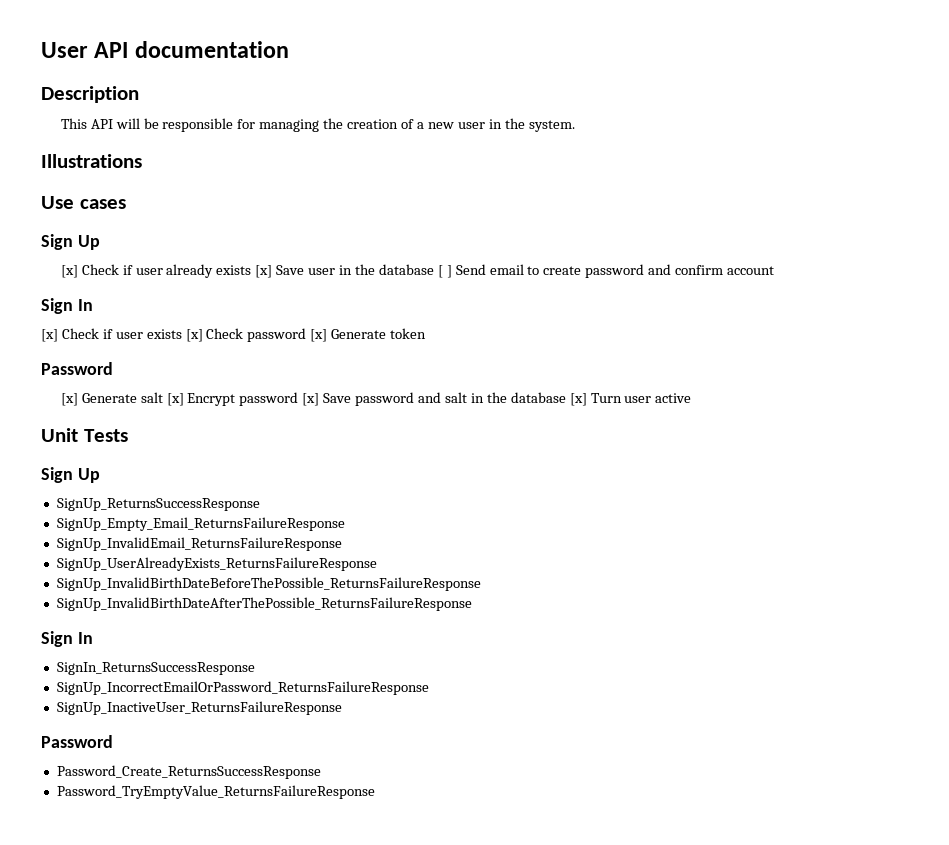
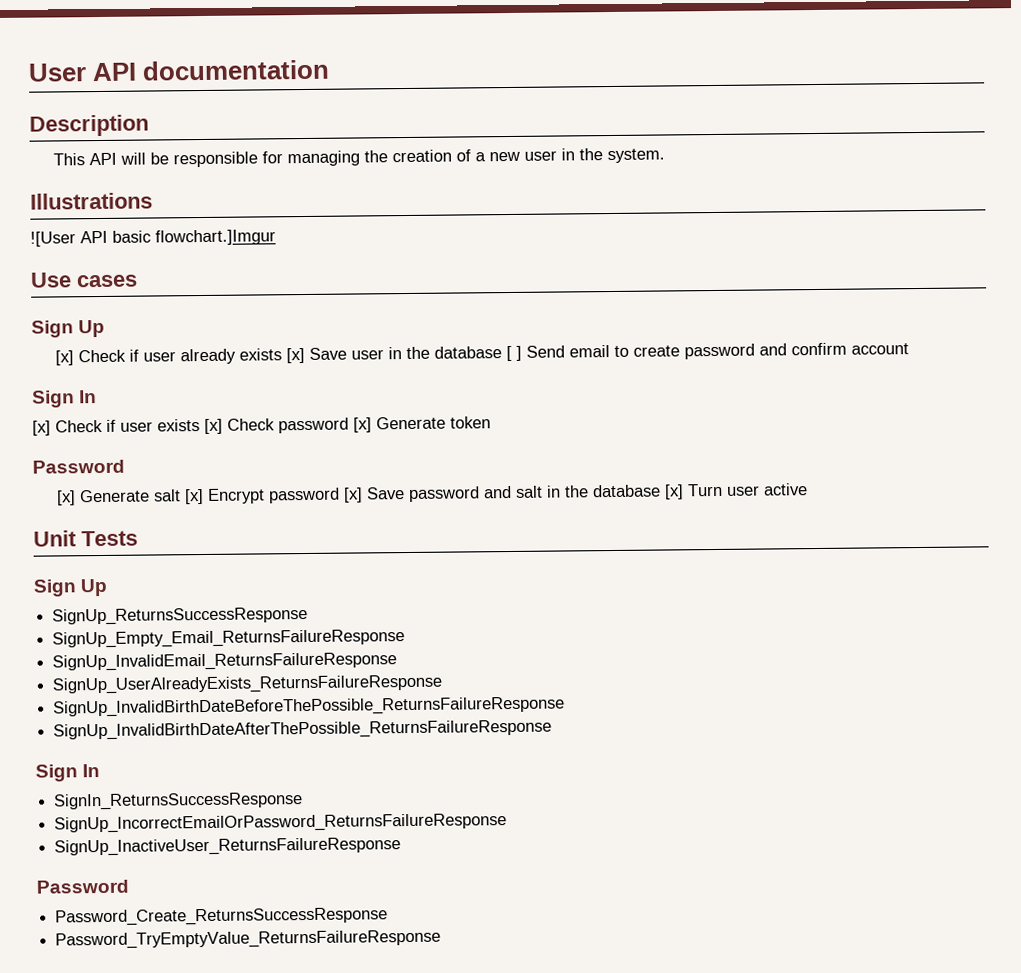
(142, 161) none -> [30,229,276,247] // ![User API basic flowchart.]Imgur

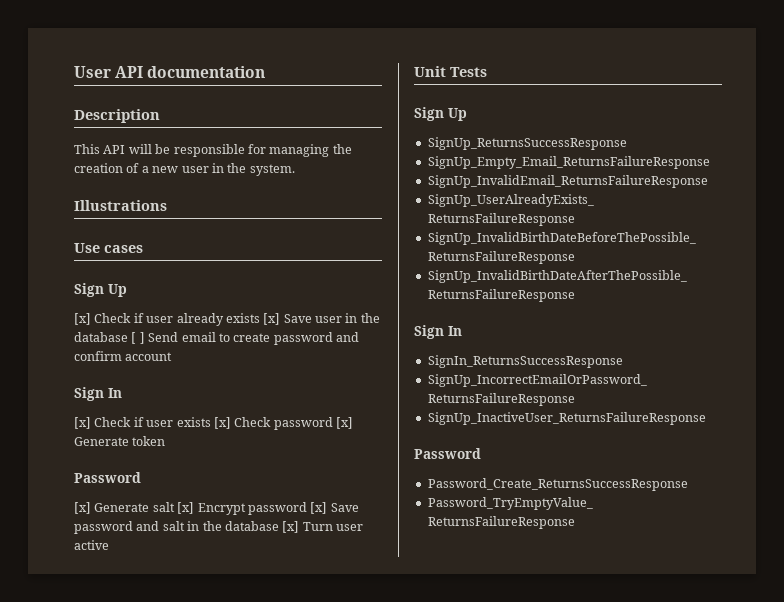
[30,229,276,247] // ![User API basic flowchart.]Imgur -> (167, 205) none

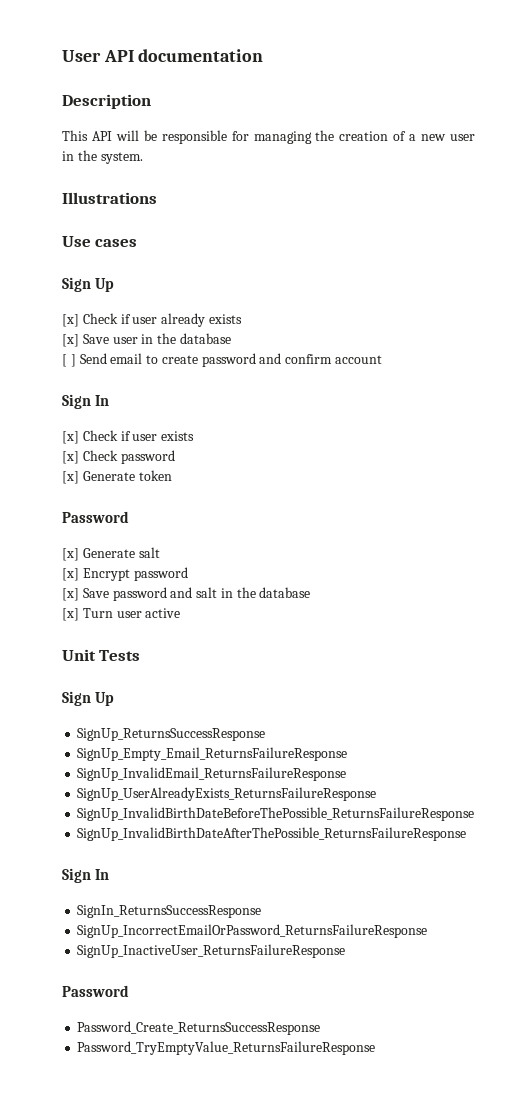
(260, 318) none -> (242, 319) //
(128, 337) none -> (231, 338) //
(211, 422) none -> (195, 436) //
(333, 423) none -> (175, 457) //
(175, 507) none -> (160, 552) //
(307, 508) none -> (188, 574) //
(279, 526) none -> (311, 592) //

